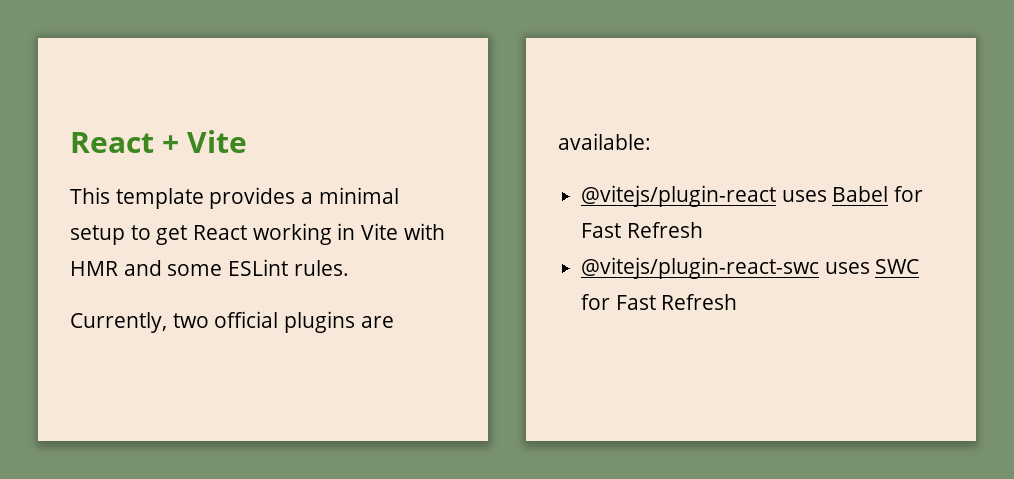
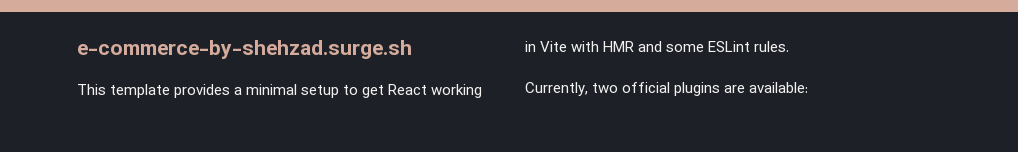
[70,130,247,153] React + Vite -> [77,40,412,59] e-commerce-by-shehzad.surge.sh
[581,185,924,207] [581,222,703,238] [581,257,920,279] [581,294,738,310] // @vitejs/plugin-react uses Babel for Fast Refresh // @vitejs/plugin-react-swc uses SWC for Fast Refresh -> (809, 87) none

